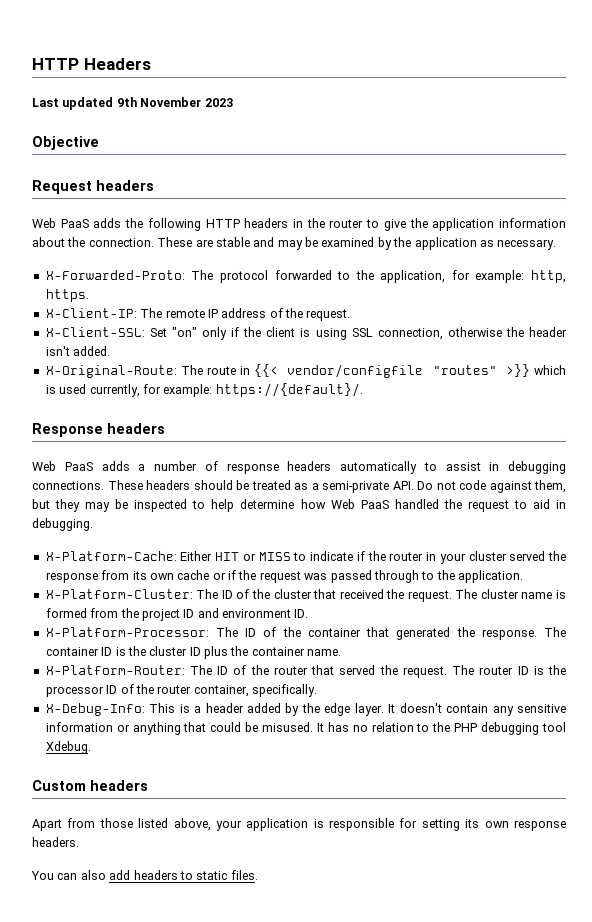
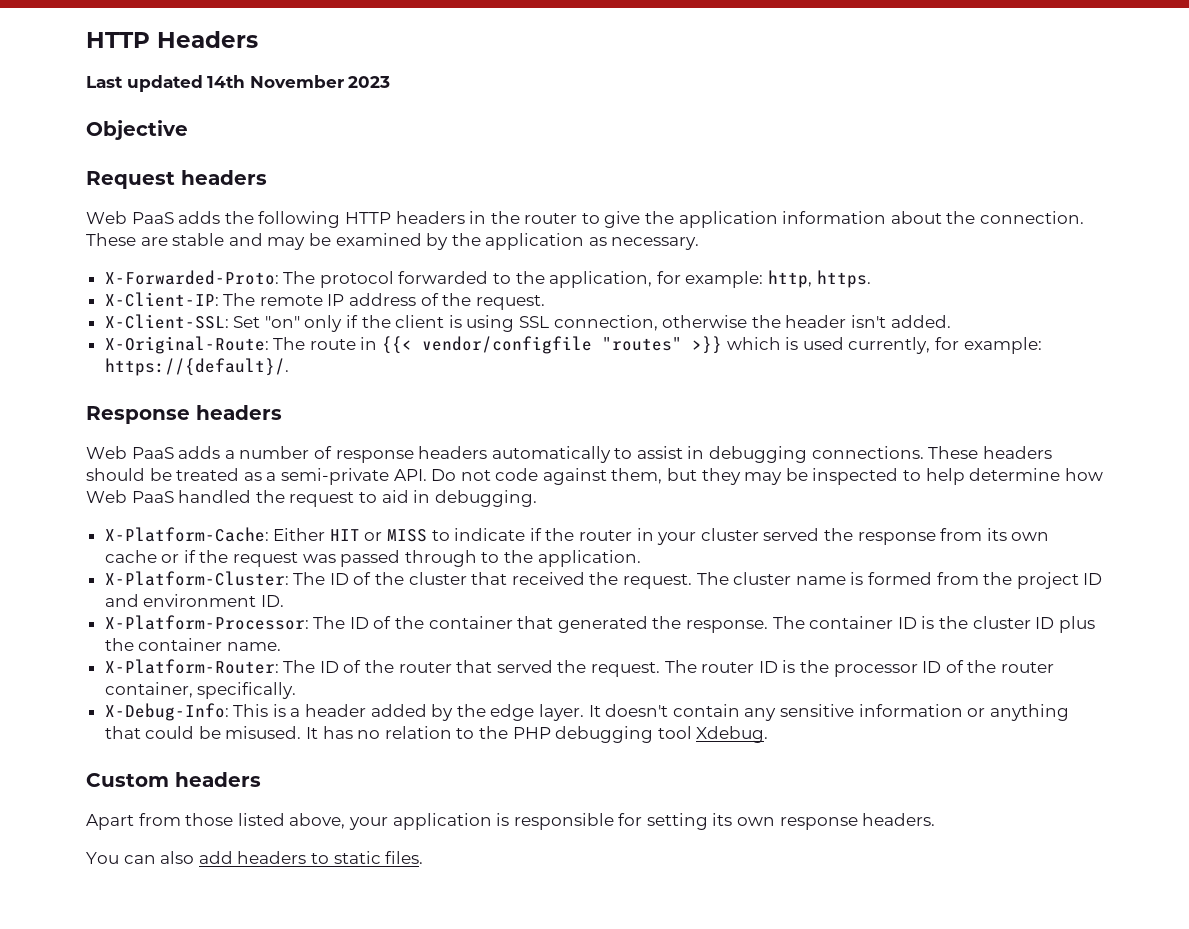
[116,97,137,107] 9th -> [207,75,246,88] 14th

